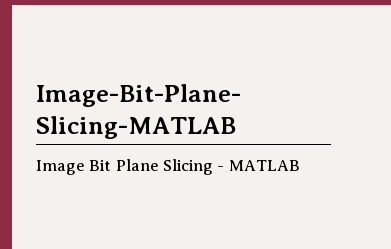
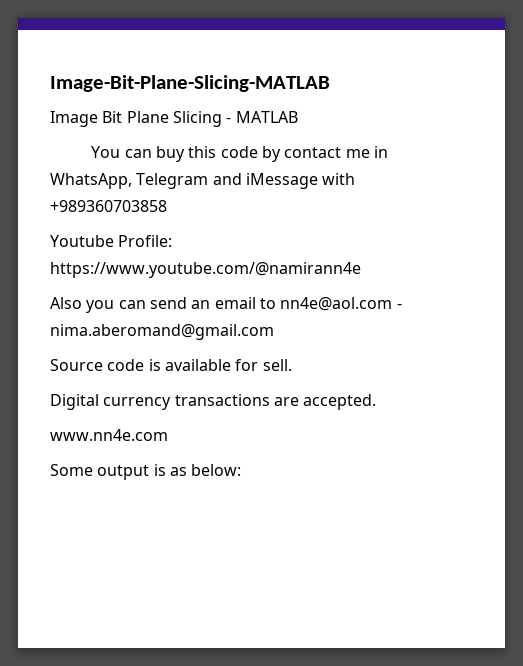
(300, 165) none -> [91,146,389,162] [50,173,356,189] [50,200,167,212] [50,235,173,247] [50,262,361,278] [50,297,402,313] [50,324,274,340] [50,359,292,371] [50,394,377,410] [50,429,168,441] [50,464,242,480] // You can buy this code by contact me in WhatsApp, Telegram and iMessage with +989360703858 // Youtube Profile: https://www.youtube.com/@namirann4e // Also you can send an email to nn4e@aol.com - nima.aberomand@gmail.com // Source code is available for sell. // Digital currency transactions are accepted. // www.nn4e.com // Some output is as below:

